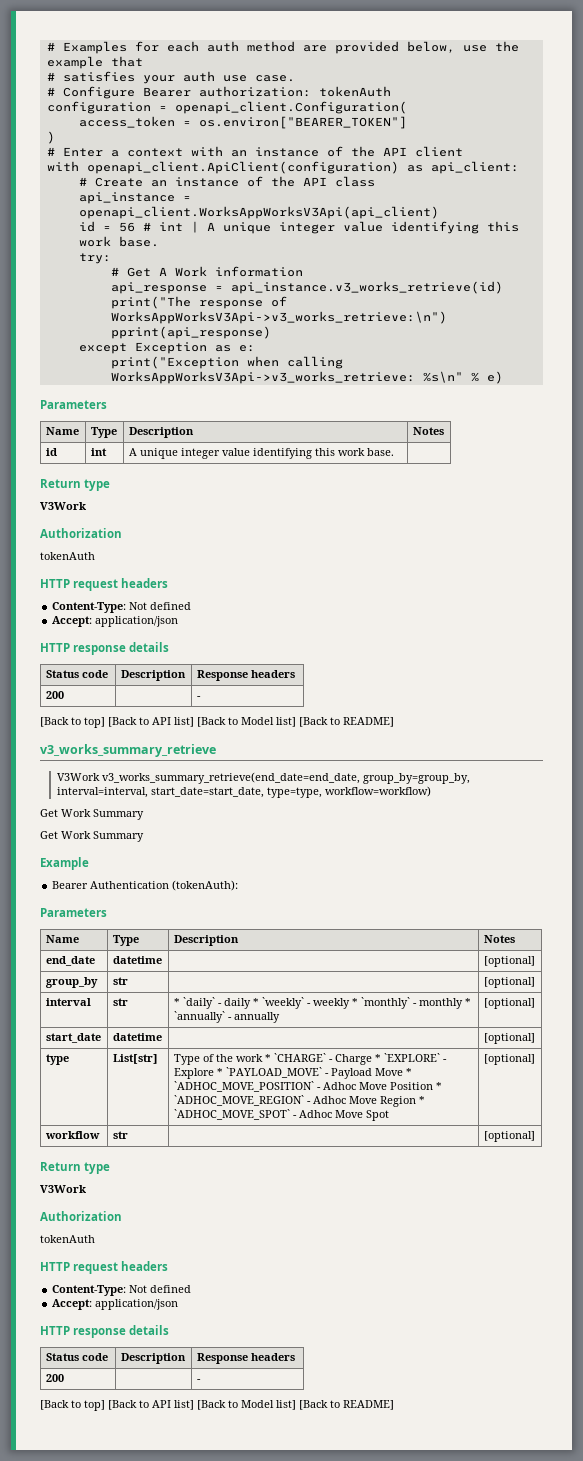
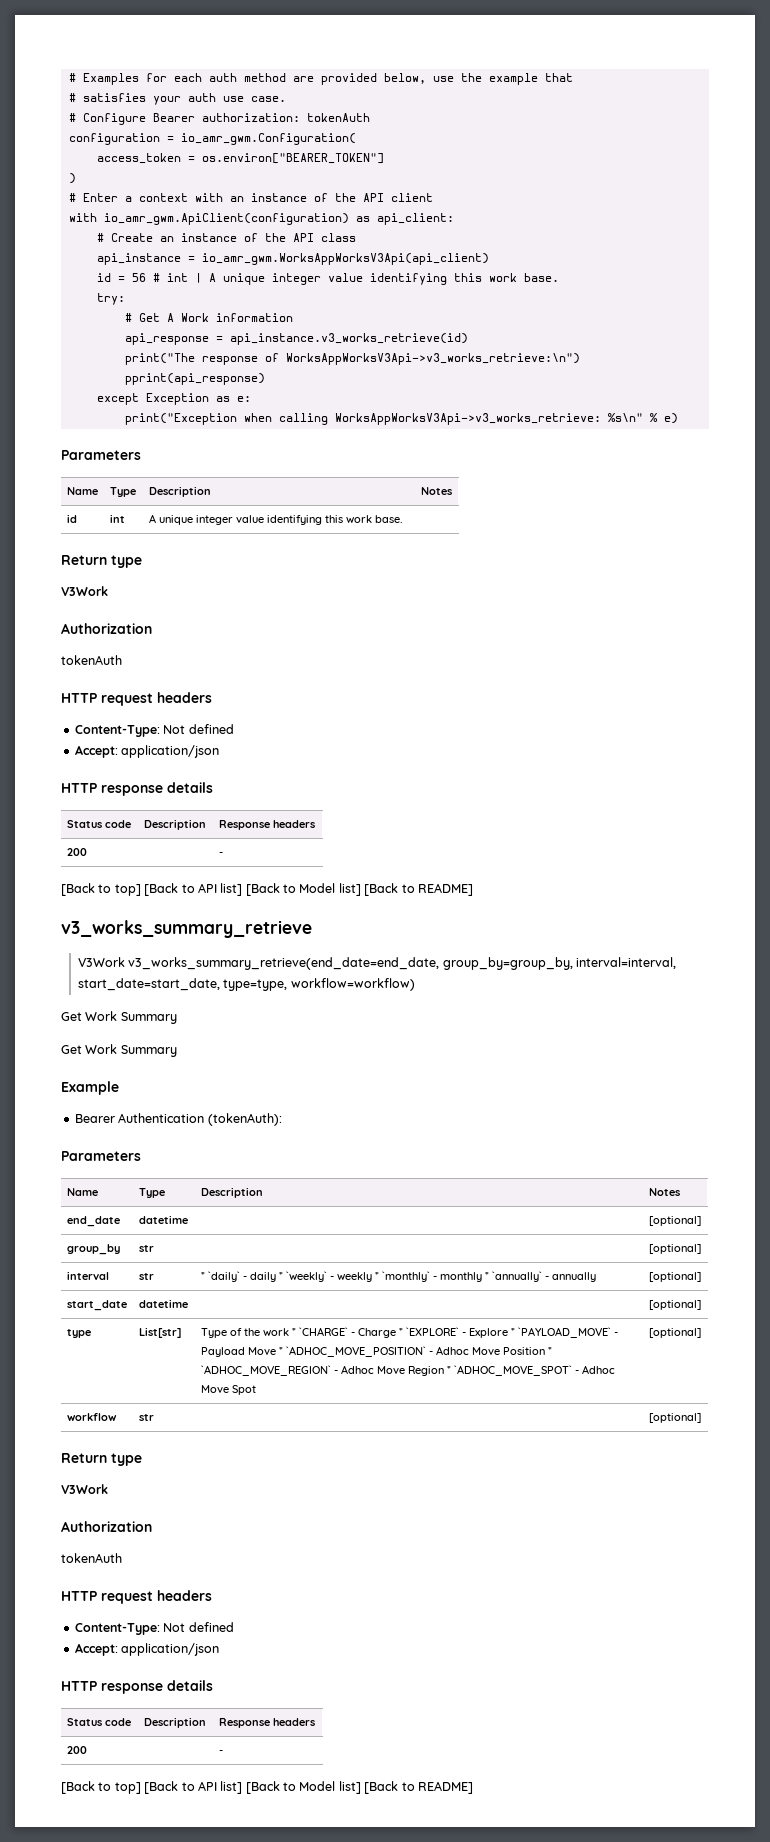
[174,101,407,114] openapi_client.Configuration( -> [180,133,356,145] io_amr_gwm.Configuration(
[86,161,399,174] openapi_client.ApiClient(configuration) -> [103,213,349,225] io_amr_gwm.ApiClient(configuration)
[78,206,439,219] openapi_client.WorksAppWorksV3Api(api_client) -> [201,253,489,265] io_amr_gwm.WorksAppWorksV3Api(api_client)

